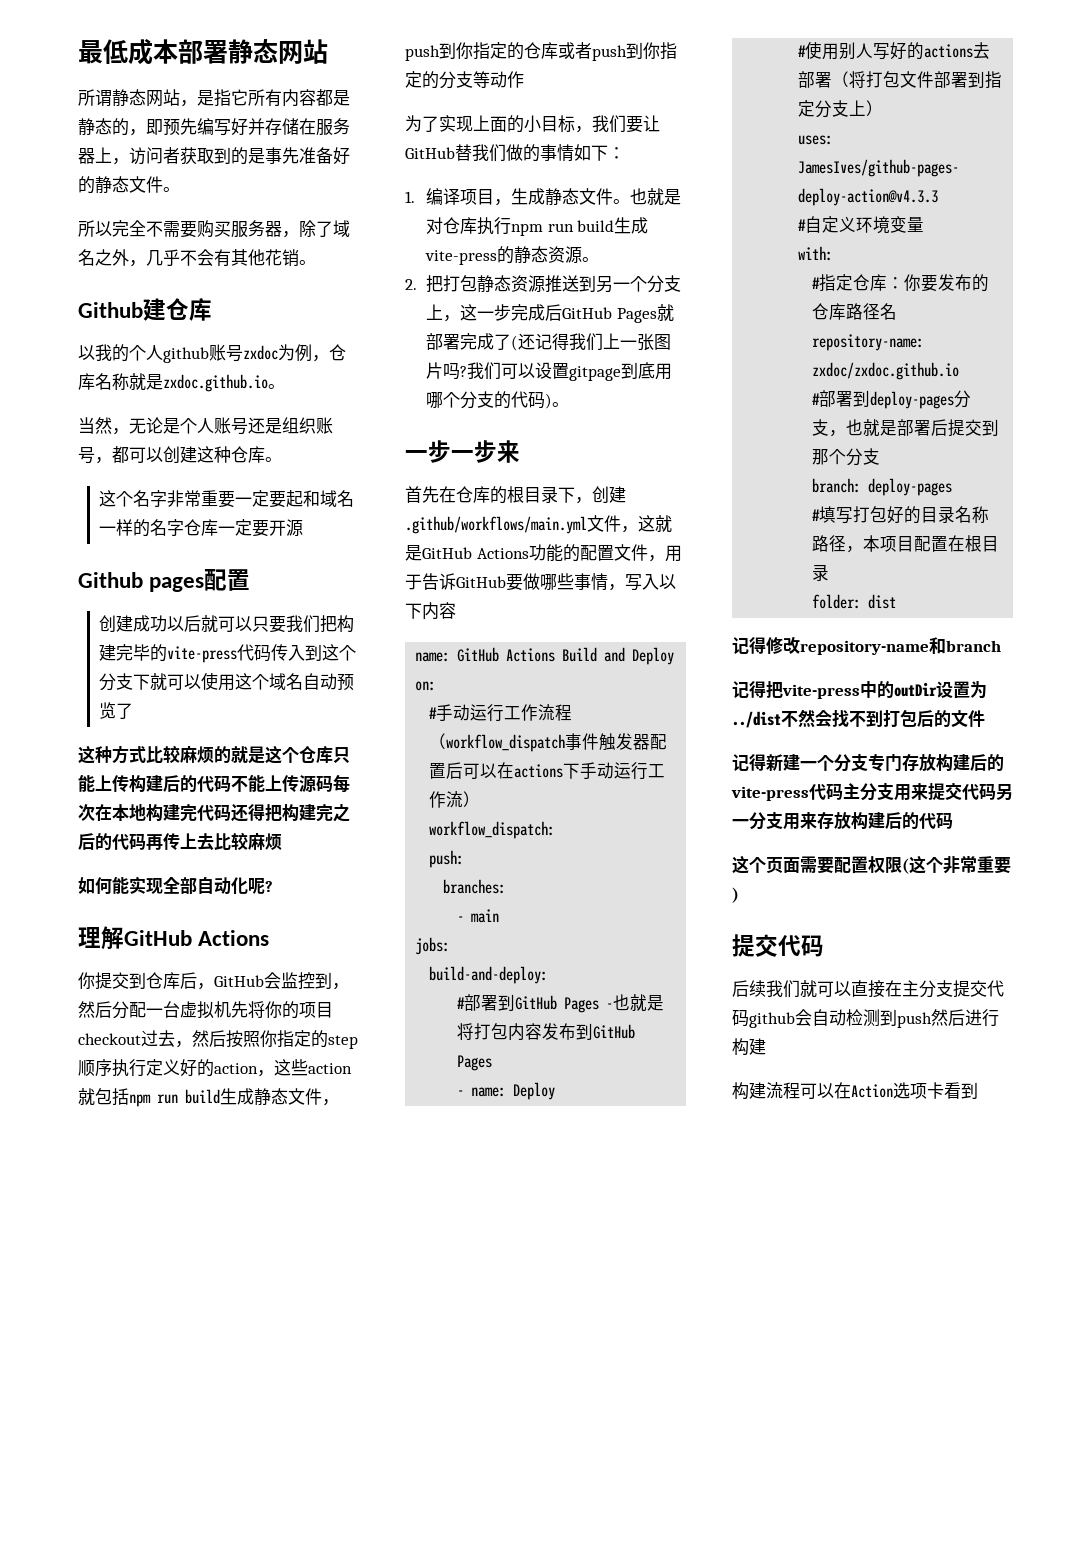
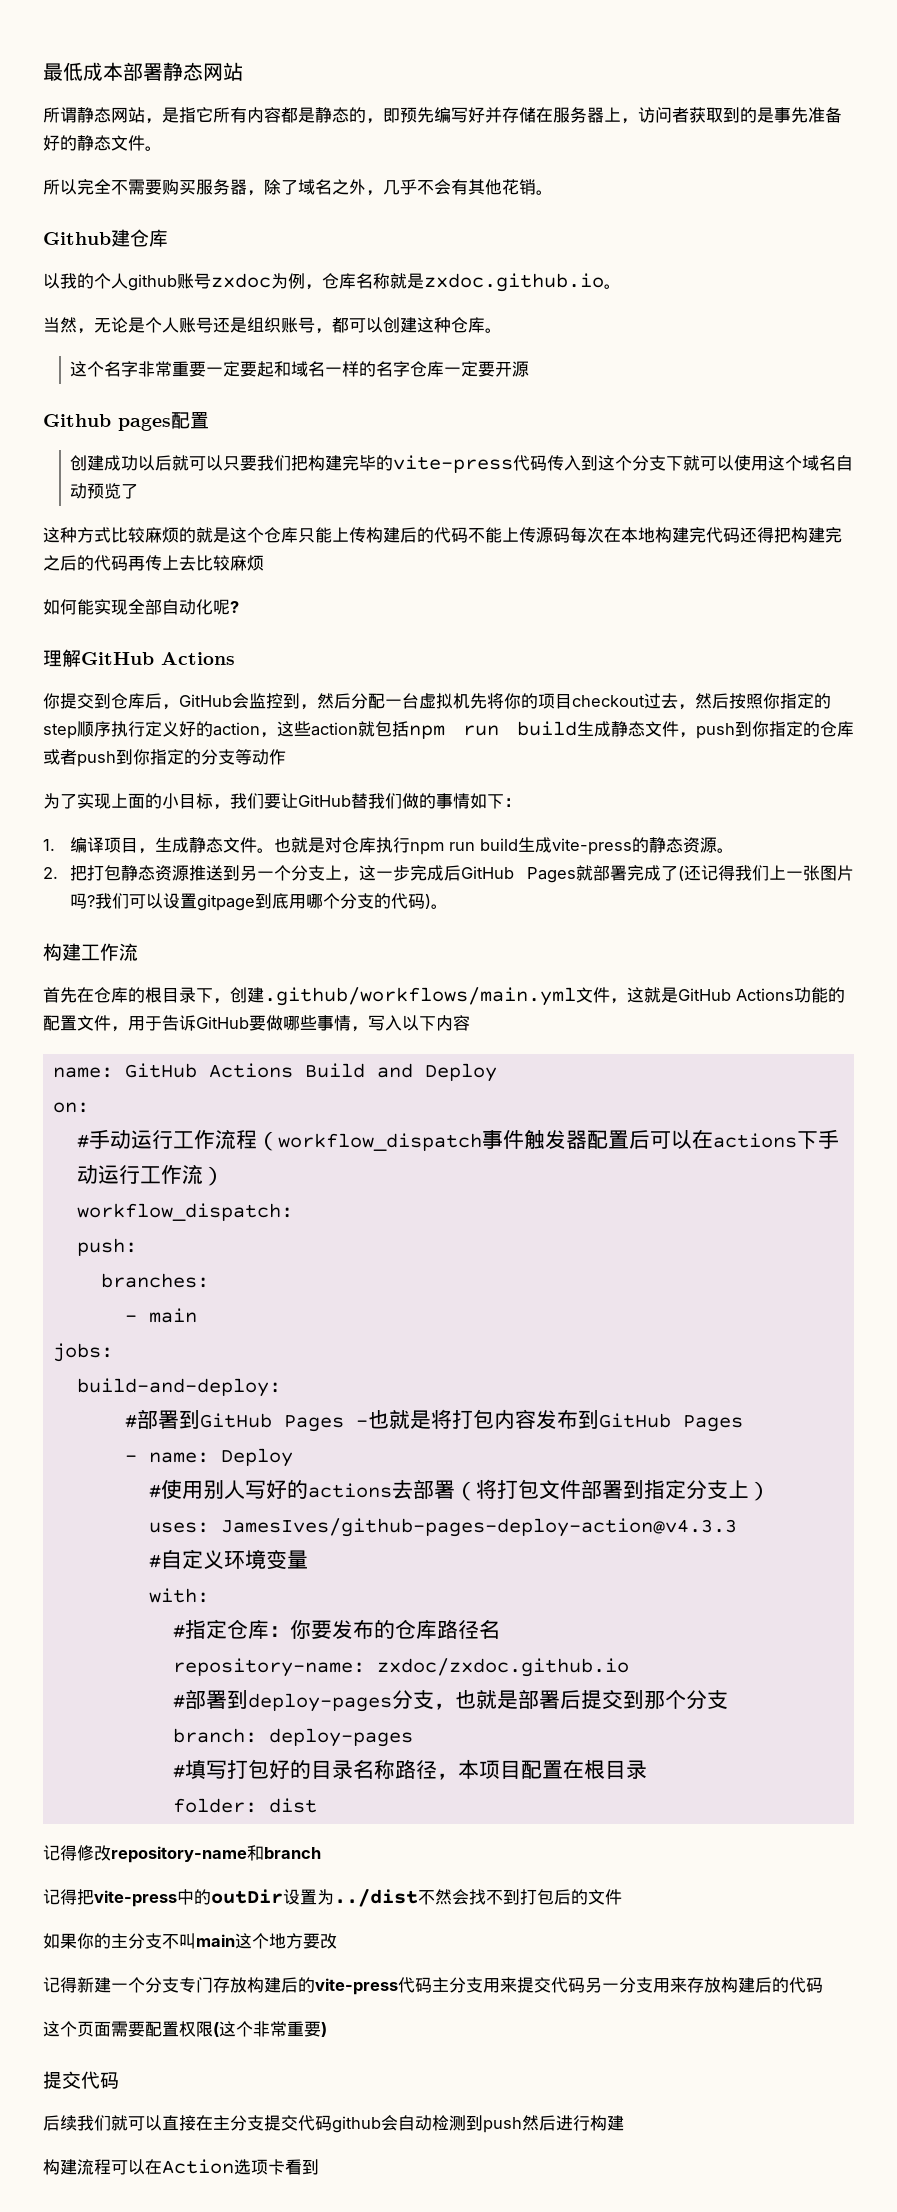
[405,440,520,463] 一步一步来 -> [43,943,138,961] 构建工作流
(985, 718) none -> [43,1933,337,1949] // 如果你的主分支不叫main这个地方要改

